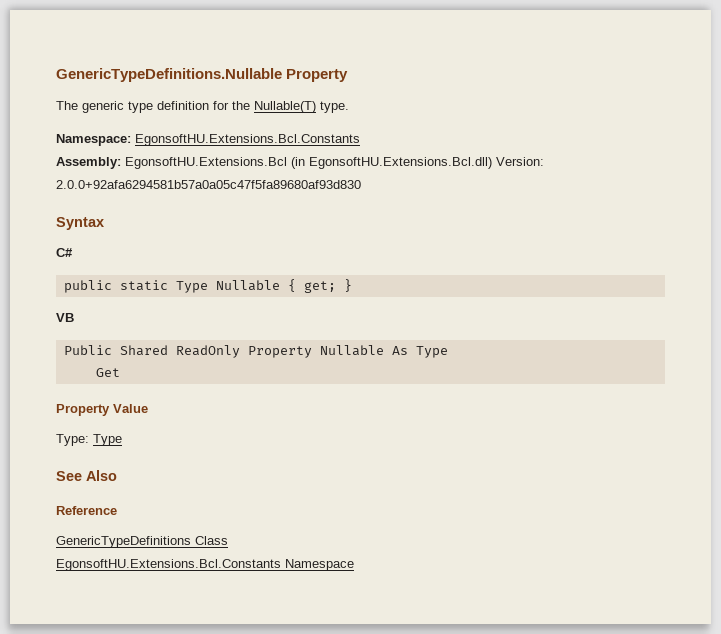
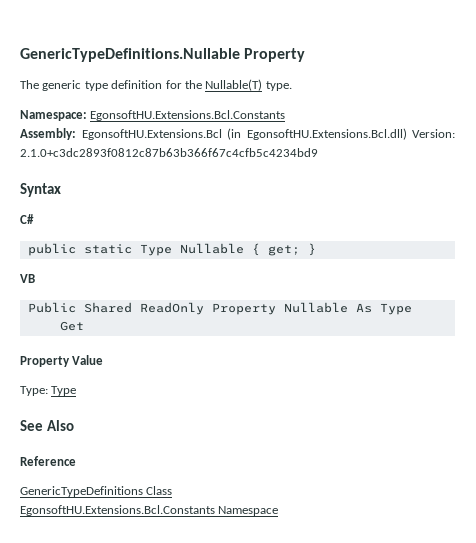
[56,180,361,189] 2.0.0+92afa6294581b57a0a05c47f5fa89680af93d830 -> [20,148,318,157] 2.1.0+c3dc2893f0812c87b63b366f67c4cfb5c4234bd9

